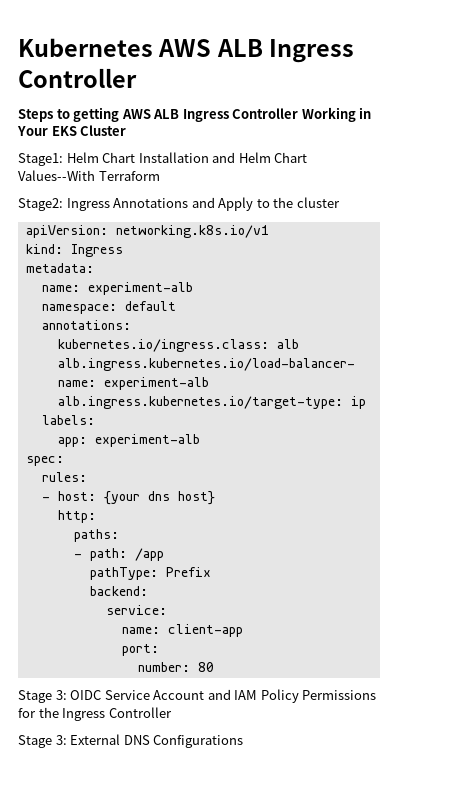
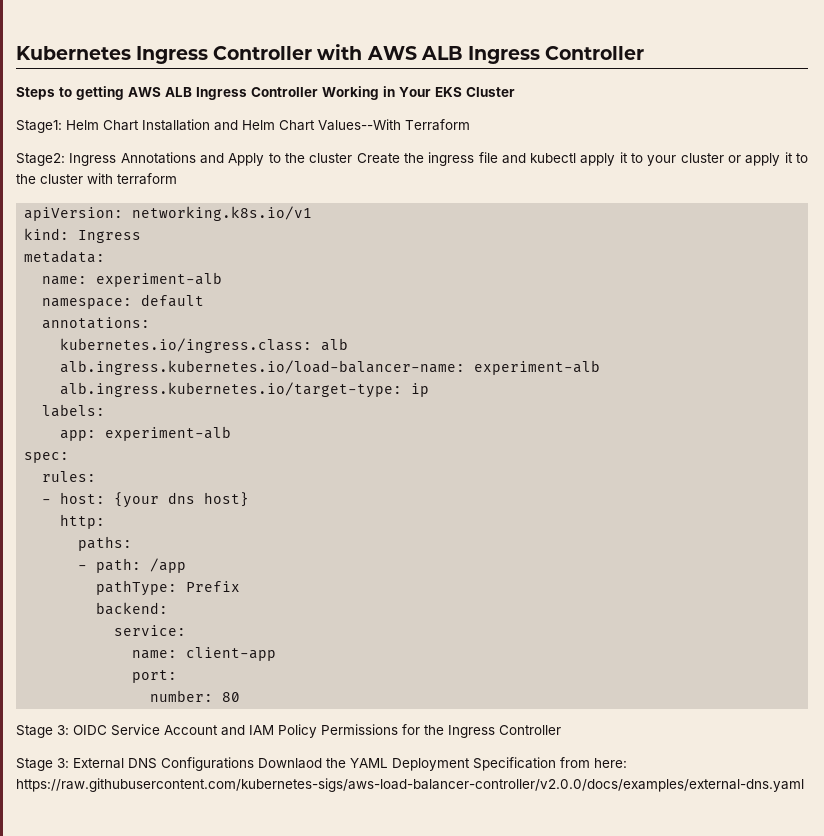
(153, 47) none -> [136,44,363,64] Ingress Controller with
(340, 202) none -> [356,152,809,166] [16,173,177,185] Create the ingress file and kubectl apply it to your cluster or apply it to the cluster with terraform
(244, 741) none -> [258,757,627,771] [16,778,804,792] Downlaod the YAML Deployment Specification from here: https://raw.githubusercontent.com/kubernetes-sigs/aws-load-balancer-controller/v2.0.0/docs/examples/external-dns.yaml

